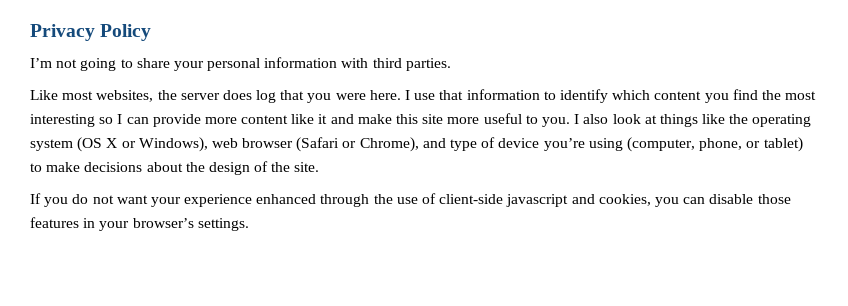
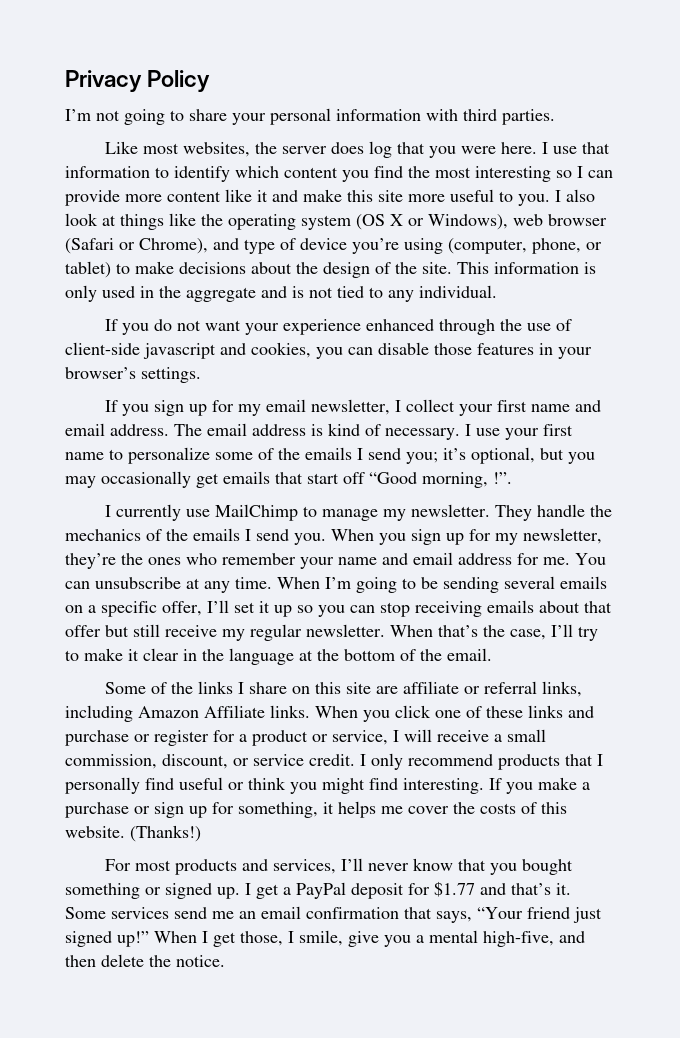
(320, 167) none -> [457,262,596,274] [65,285,497,302] This information is only used in the aggregate and is not tied to any individual.
(249, 224) none -> [104,399,601,416] [65,423,573,440] [65,447,595,464] [65,471,512,488] [104,504,612,521] [65,528,602,545] [65,552,606,569] [65,576,607,593] [65,600,612,617] [65,624,598,641] [65,648,492,665] [104,681,582,697] [65,705,594,722] [65,729,546,746] [65,753,603,770] [65,777,590,794] [65,801,567,818] [65,825,201,842] [104,858,573,875] [65,881,571,899] [65,906,602,923] [65,930,585,947] [65,954,225,967] // If you sign up for my email newsletter, I collect your first name and email address. The email address is kind of necessary. I use your first name to personalize some of the emails I send you; it’s optional, but you may occasionally get emails that start off “Good morning, !”. // I currently use MailChimp to manage my newsletter. They handle the mechanics of the emails I send you. When you sign up for my newsletter, they’re the ones who remember your name and email address for me. You can unsubscribe at any time. When I’m going to be sending several emails on a specific offer, I’ll set it up so you can stop receiving emails about that offer but still receive my regular newsletter. When that’s the case, I’ll try to make it clear in the language at the bottom of the email. // Some of the links I share on this site are affiliate or referral links, including Amazon Affiliate links. When you click one of these links and purchase or register for a product or service, I will receive a small commission, discount, or service credit. I only recommend products that I personally find useful or think you might find interesting. If you make a purchase or sign up for something, it helps me cover the costs of this website. (Thanks!) // For most products and services, I’ll never know that you bought something or signed up. I get a PayPal deposit for $1.77 and that’s it. Some services send me an email confirmation that says, “Your friend just signed up!” When I get those, I smile, give you a mental high-five, and then delete the notice.

